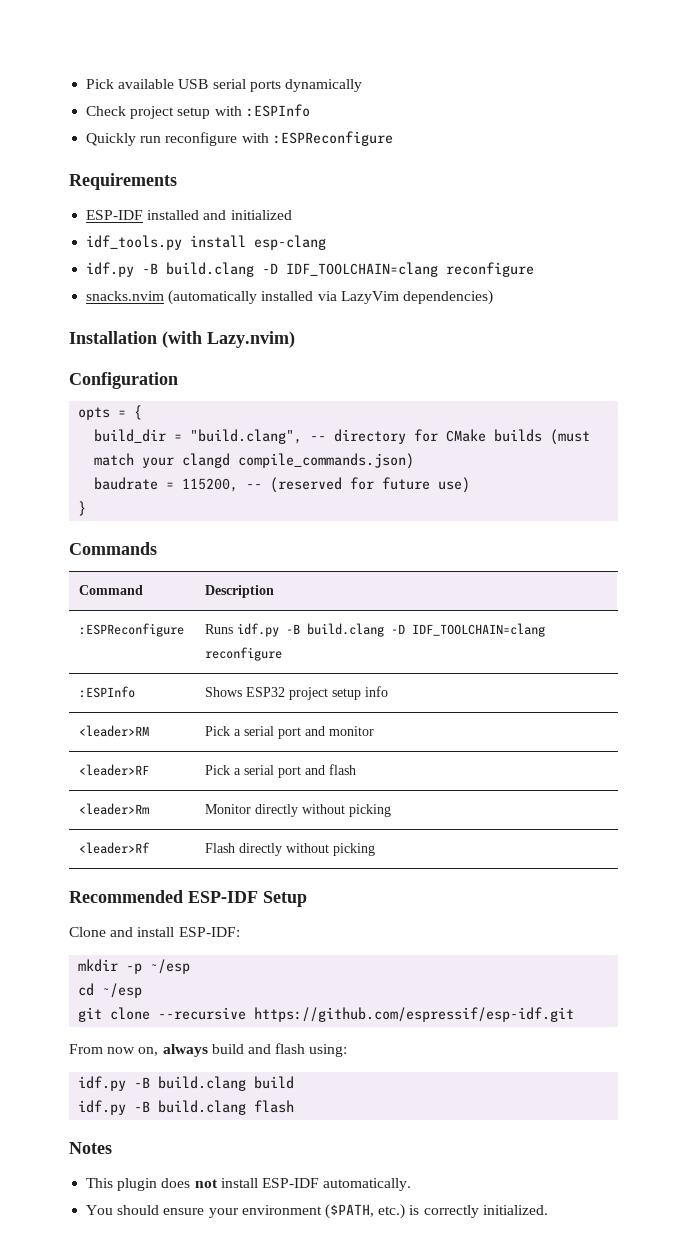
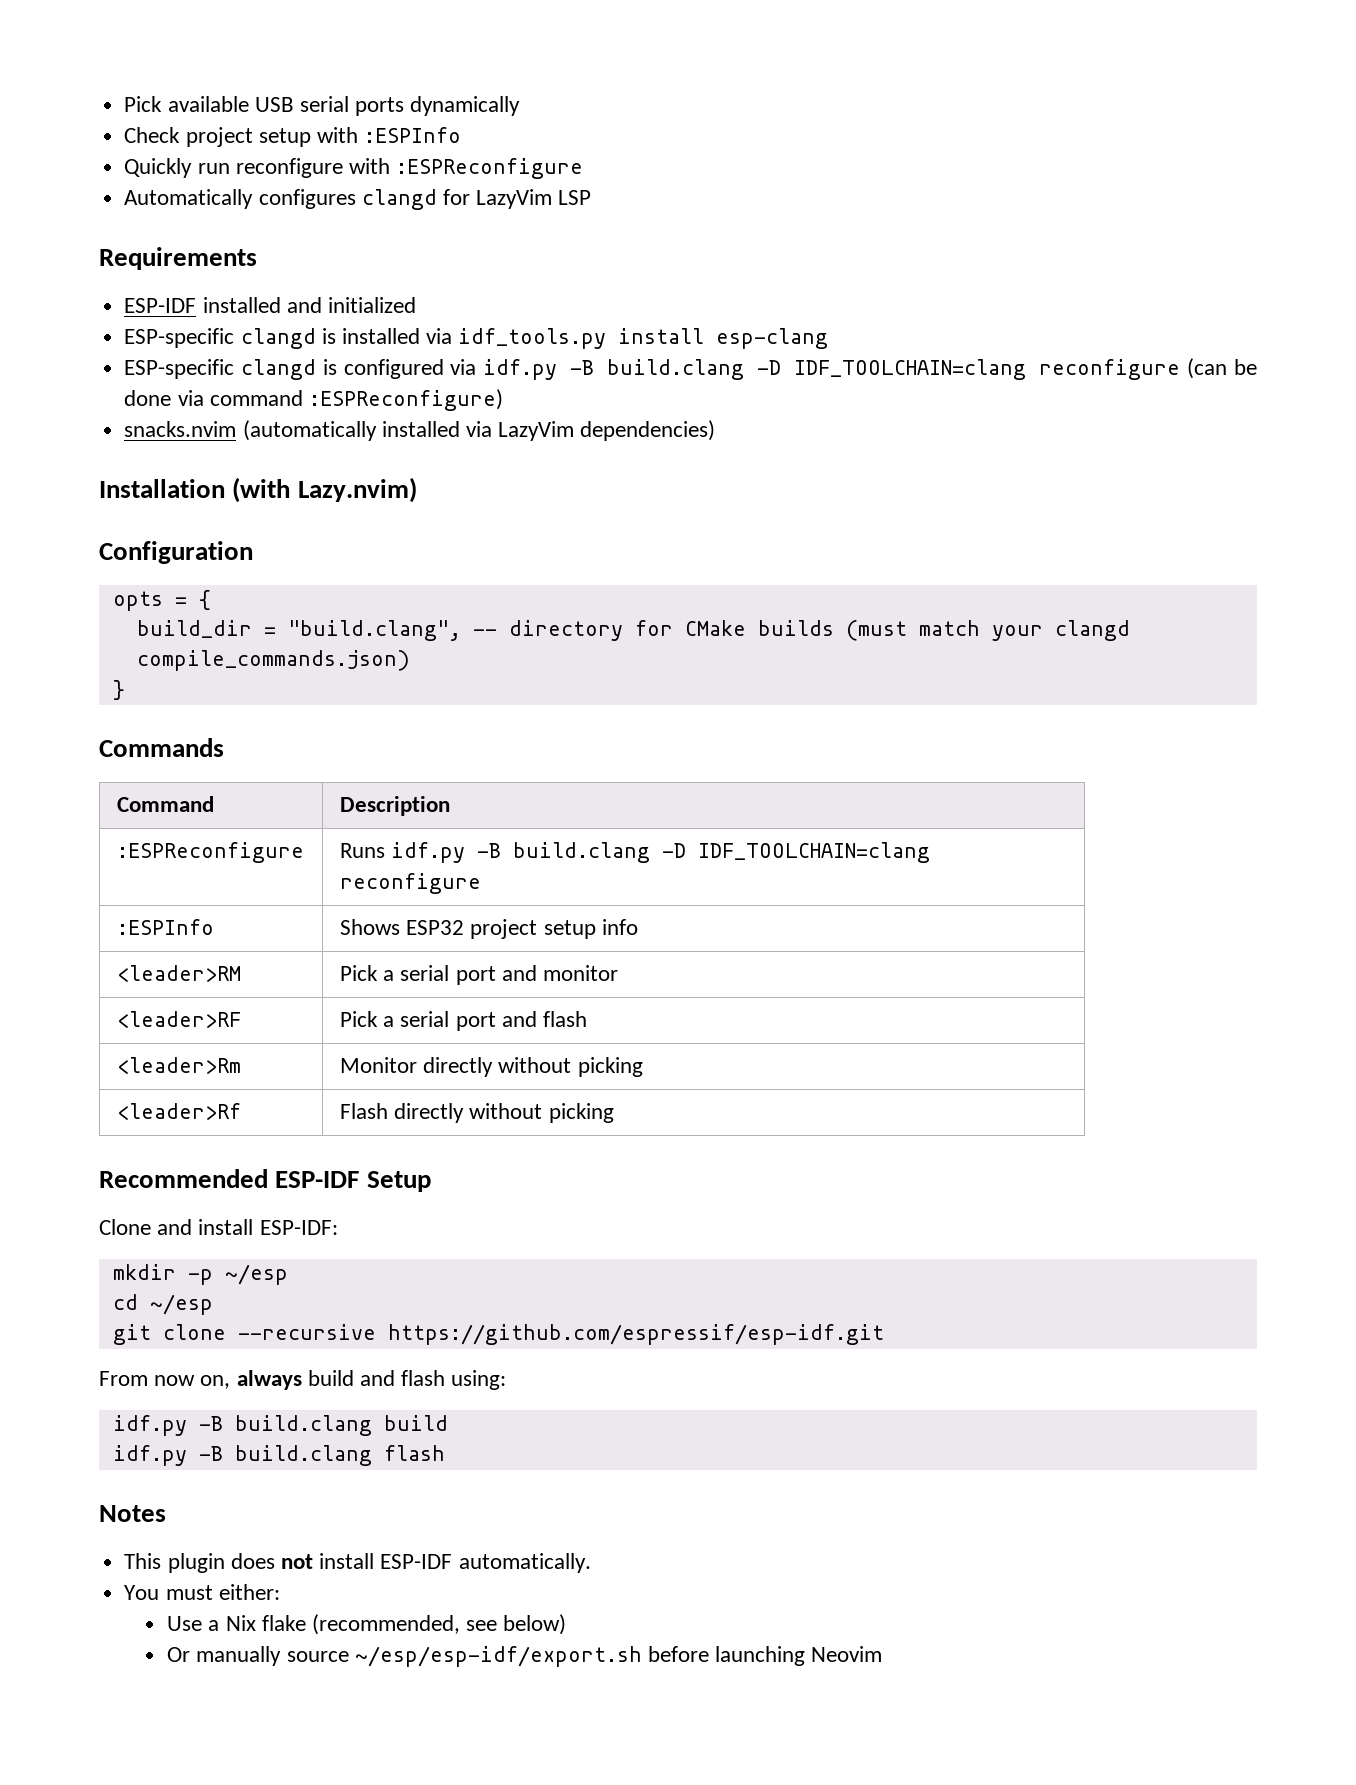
(393, 138) none -> [124,189,592,210] // Automatically configures clangd for LazyVim LSP
[86,235,327,250] [86,262,535,277] idf_tools.py install esp-clang // idf.py -B build.clang -D IDF_TOOLCHAIN=clang reconfigure -> [124,328,829,349] [124,358,1257,380] [124,389,503,411] ESP-specific clangd is installed via idf_tools.py install esp-clang // ESP-specific clangd is configured via idf.py -B build.clang -D IDF_TOOLCHAIN=clang reconfigure (can be done via command :ESPReconfigure)
[94,477,471,493] // baudrate = 115200, -- (reserved for future use) -> (410, 660) none
[117,1204,548,1219] should ensure your environment ($PATH, etc.) is correctly initialized. -> [165,1584,280,1600] [167,1614,567,1635] [167,1646,883,1667] must either: // Use a Nix flake (recommended, see below) // Or manually source ~/esp/esp-idf/export.sh before launching Neovim

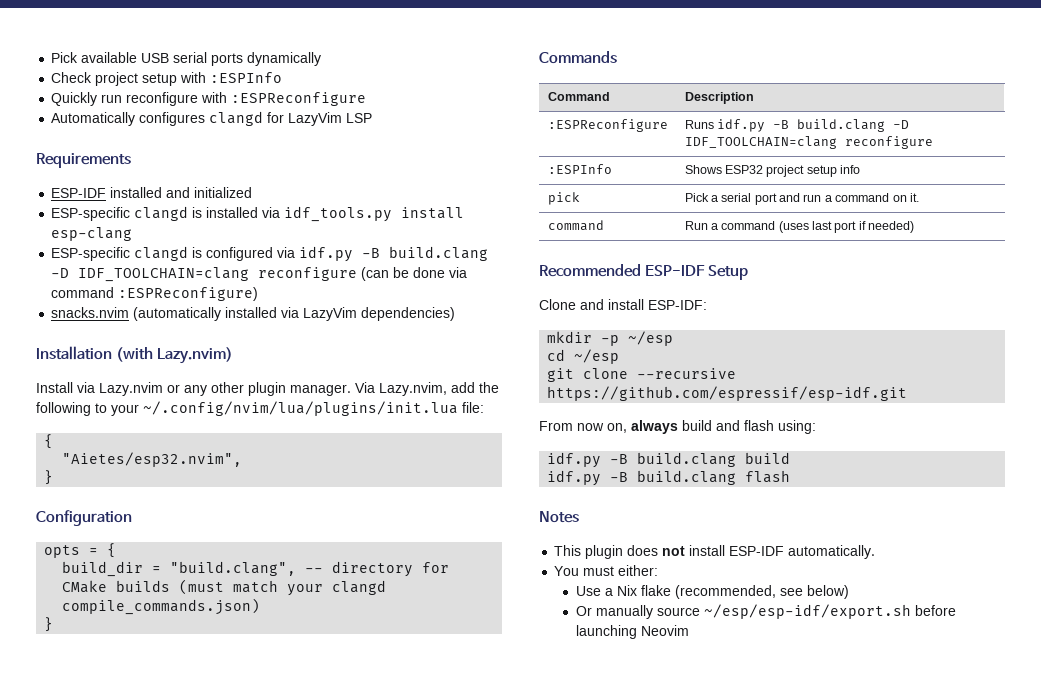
(417, 490) none -> [36,382,499,396] [36,401,484,416] [44,434,54,449] [62,452,243,467] [44,470,54,485] // Install via Lazy.nvim or any other plugin manager. Via Lazy.nvim, add the following to your ~/.config/nvim/lua/plugins/init.lua file: // { // "Aietes/esp32.nvim", // }
[116,965,241,982] [339,965,618,985] [116,1011,241,1028] [339,1011,587,1031] [116,1057,241,1074] [339,1057,643,1077] [116,1103,241,1120] [339,1103,614,1123] <leader>RM | Pick a serial port and monitor // <leader>RF | Pick a serial port and flash // <leader>Rm | Monitor directly without picking // <leader>Rf | Flash directly without picking -> [547,192,580,205] [684,193,919,205] [547,220,604,231] [684,221,915,233] pick | Pick a serial port and run a command on it. // command | Run a command (uses last port if needed)

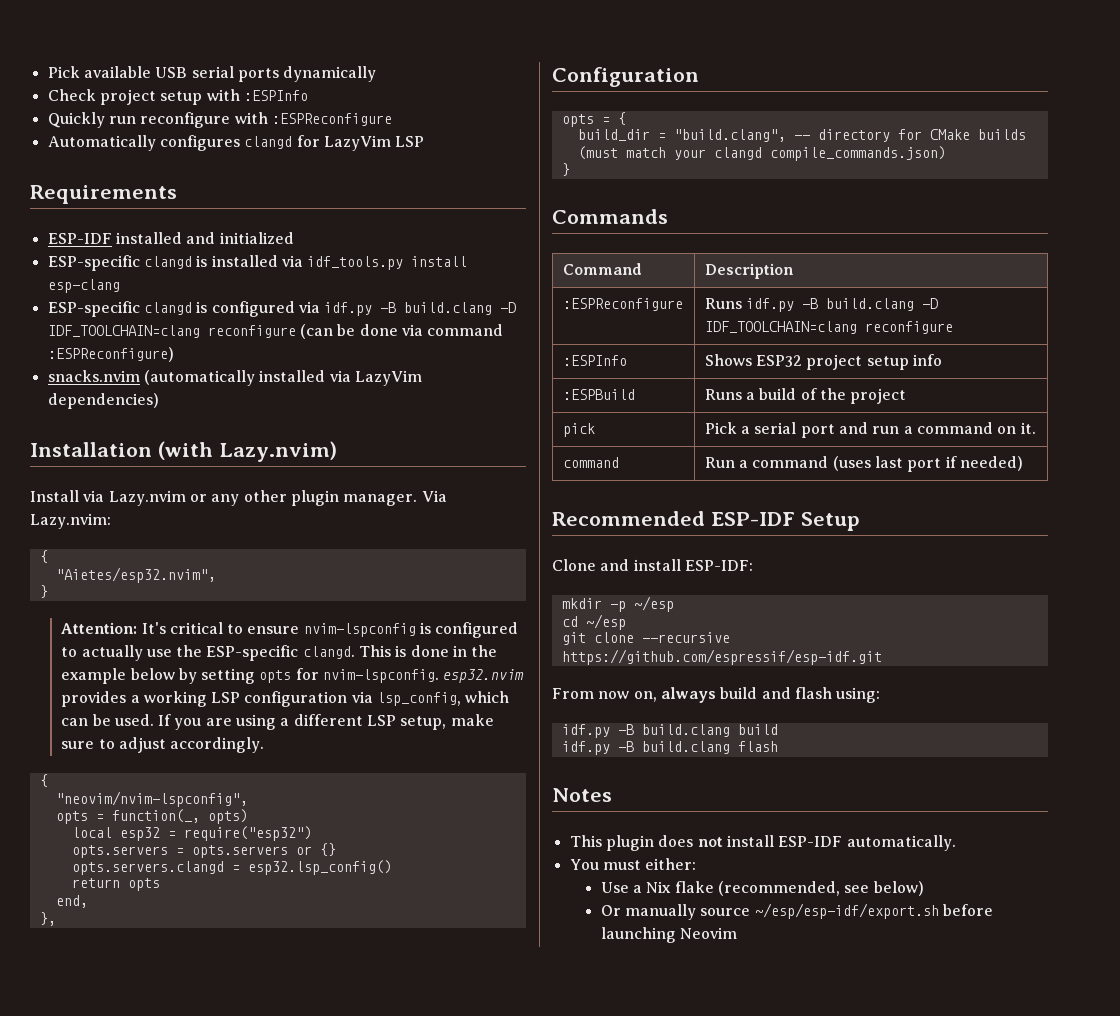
[379,382,499,396] [36,401,484,416] [44,434,54,449] [62,452,243,467] [44,470,54,485] Lazy.nvim, add the following to your ~/.config/nvim/lua/plugins/init.lua file: // { // "Aietes/esp32.nvim", // } -> [30,513,111,529] [39,550,48,563] [55,567,216,583] [39,585,48,598] [61,622,519,638] [61,645,498,661] [61,668,525,684] [61,691,510,707] [61,714,494,730] [61,737,265,753] [39,774,48,787] [55,791,248,807] [55,809,248,824] [71,826,312,841] [71,843,336,858] [71,860,392,875] [71,878,160,891] [55,895,88,908] [39,912,56,926] Lazy.nvim: // { // "Aietes/esp32.nvim", // } // Attention: It's critical to ensure nvim-lspconfig is configured to actually use the ESP-specific clangd. This is done in the example below by setting opts for nvim-lspconfig. esp32.nvim provides a working LSP configuration via lsp_config, which can be used. If you are using a different LSP setup, make sure to adjust accordingly. // { // "neovim/nvim-lspconfig", // opts = function(_, opts) // local esp32 = require("esp32") // opts.servers = opts.servers or {} // opts.servers.clangd = esp32.lsp_config() // return opts // end, // },
(860, 169) none -> [562,389,635,400] [704,388,907,404] // :ESPBuild | Runs a build of the project

